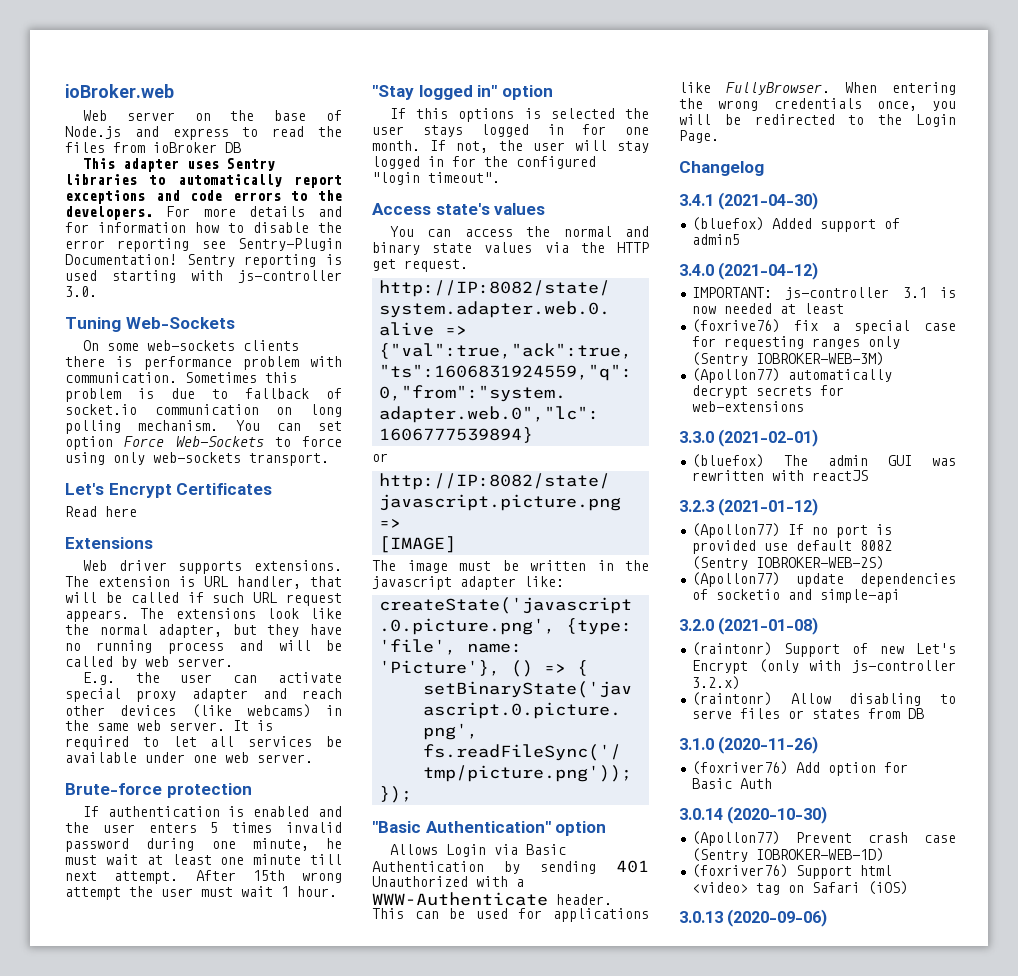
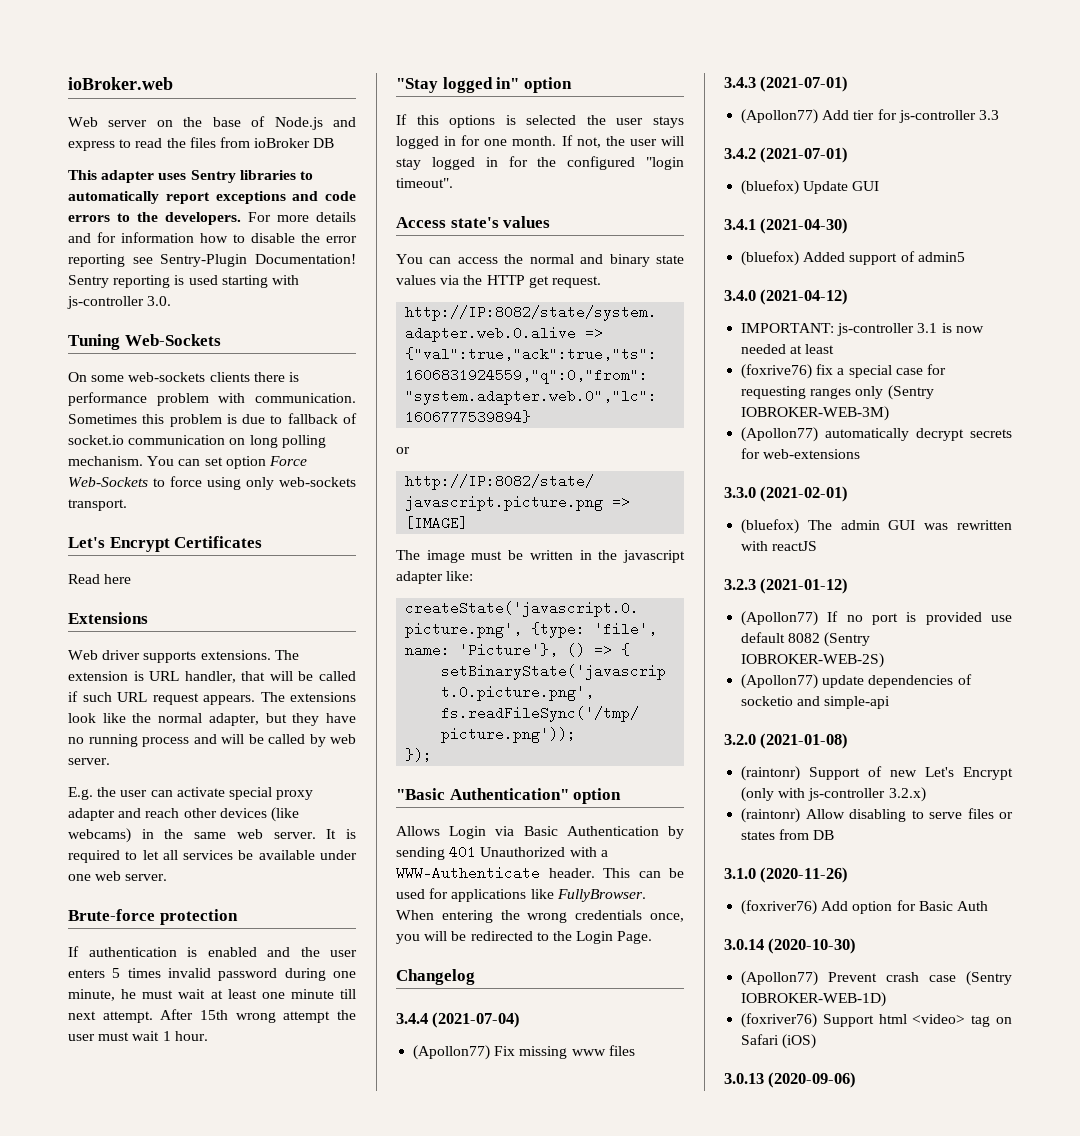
(764, 168) none -> [396,1012,521,1028] [413,1045,635,1060] [724,76,849,92] [741,109,999,124] [724,147,849,163] [741,180,880,195] // 3.4.4 (2021-07-04) // (Apollon77) Fix missing www files // 3.4.3 (2021-07-01) // (Apollon77) Add tier for js-controller 3.3 // 3.4.2 (2021-07-01) // (bluefox) Update GUI

